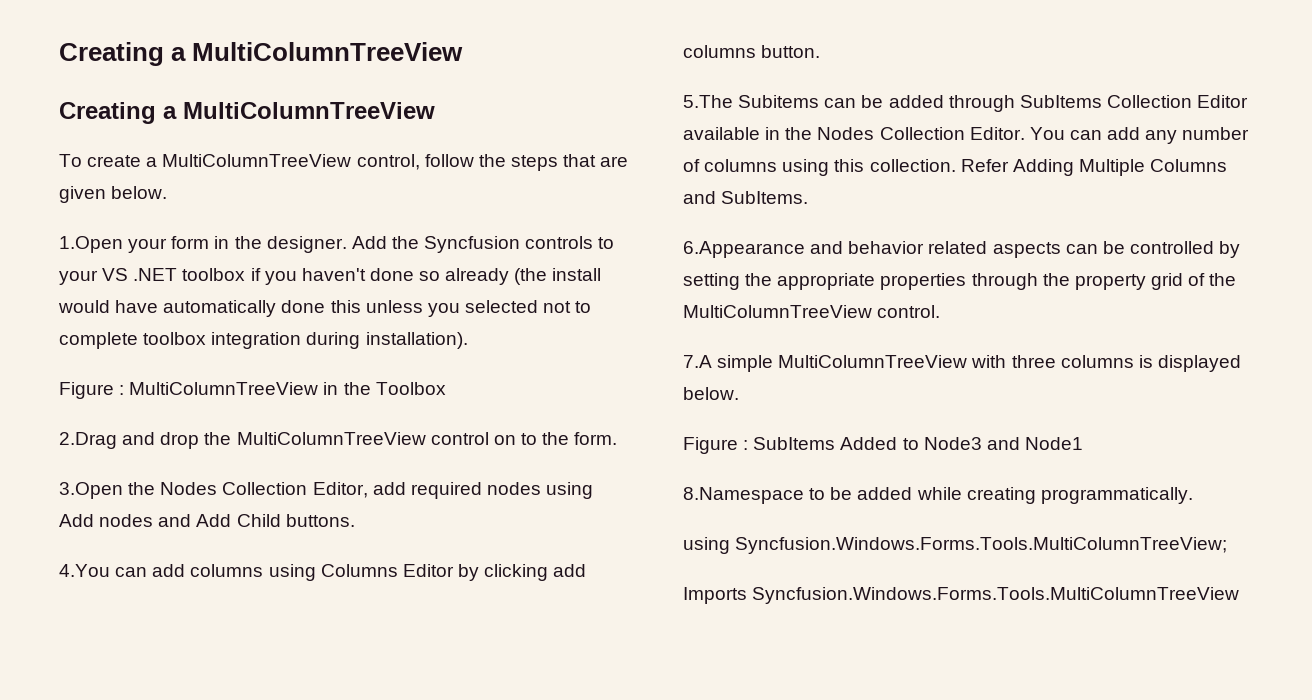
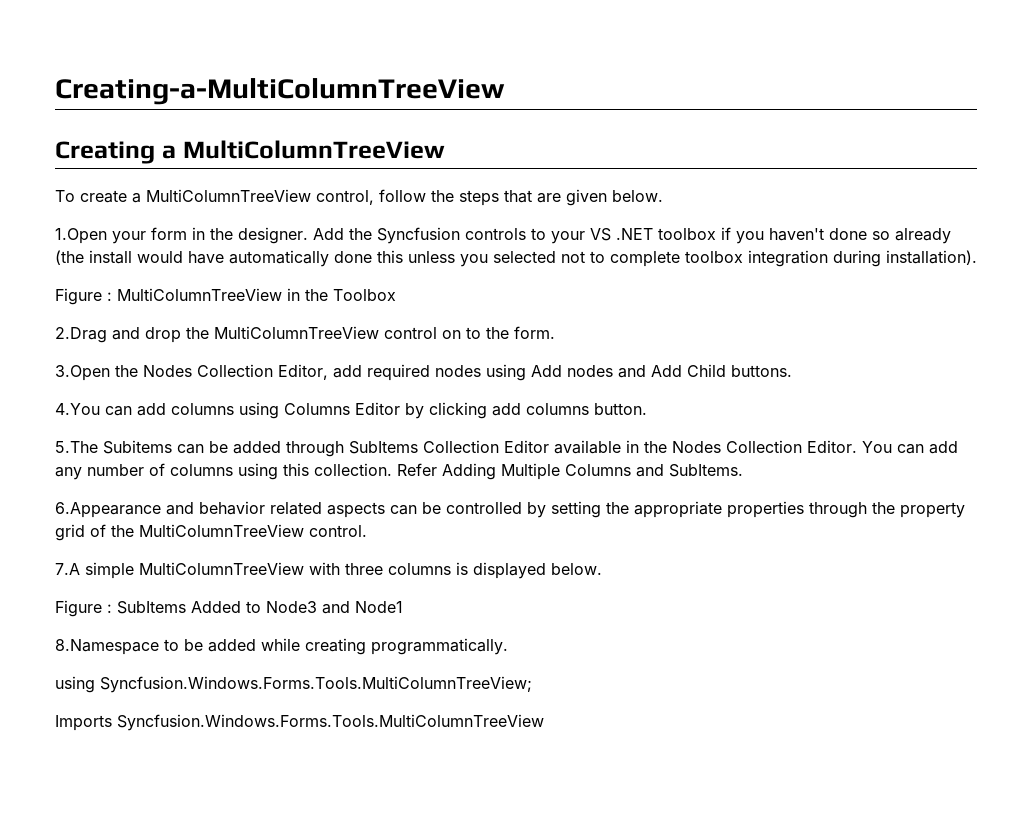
[59,42,464,66] Creating a MultiColumnTreeView -> [55,78,505,105] Creating-a-MultiColumnTreeView

